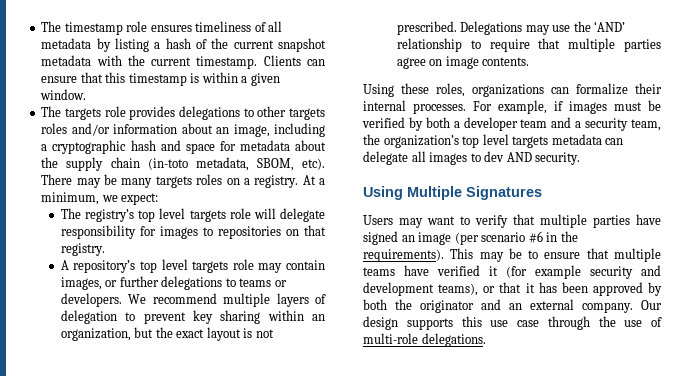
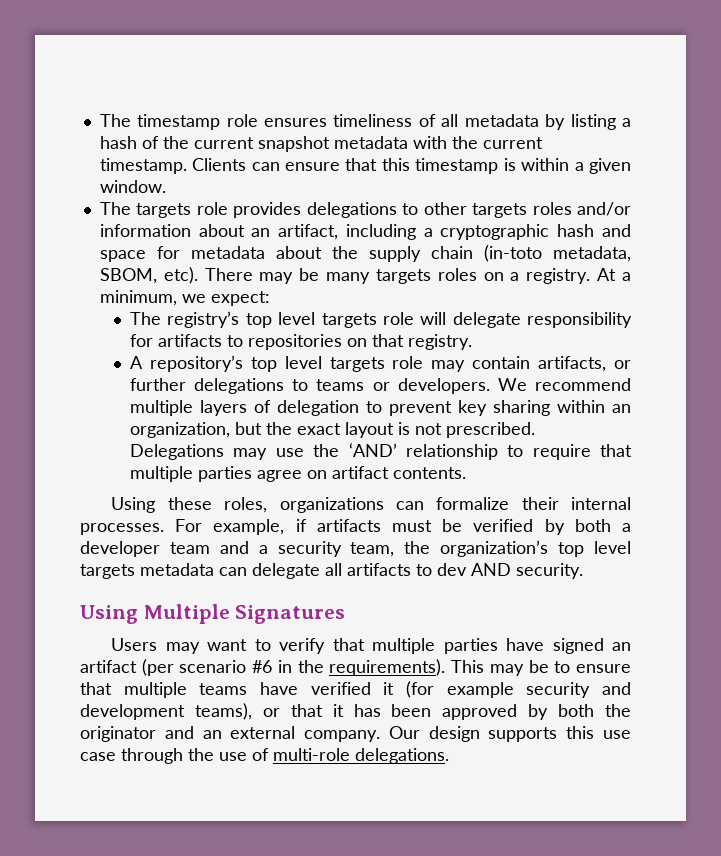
[233,124,270,137] image, -> [278,224,339,240] artifact,
[159,226,198,239] images -> [157,334,222,347] artifacts
[60,277,102,290] images, -> [538,356,607,372] artifacts,
[445,56,479,69] image -> [331,466,389,479] artifact
[569,101,607,114] images -> [316,519,381,532] artifacts
[429,152,468,165] images -> [347,563,411,576] artifacts
[418,232,452,245] image -> [80,660,137,673] artifact

